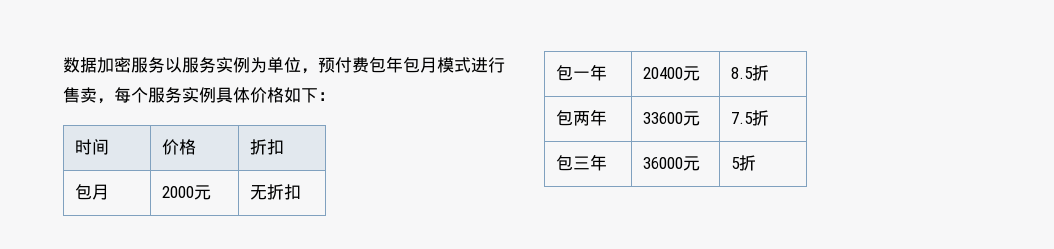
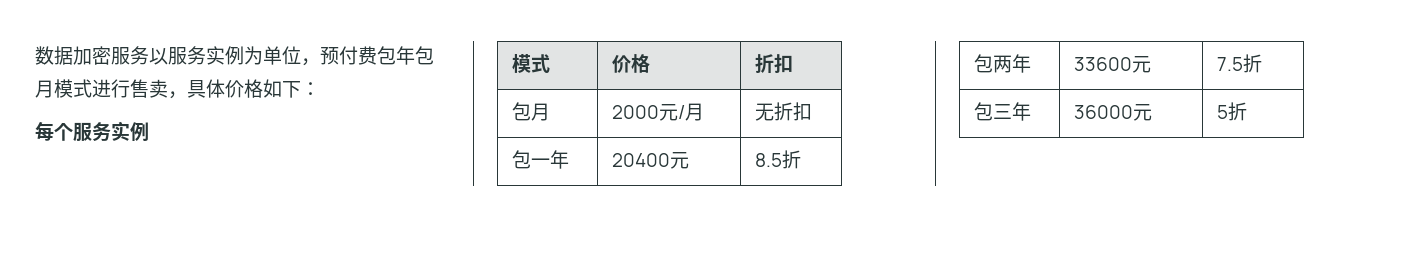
[114,87,216,103] 每个服务实例 -> (187, 95) none
[74,139,109,155] // 时间 -> [35,121,149,142] [511,54,550,73] // 每个服务实例 // 模式
(211, 192) none -> [677,103,704,121] /月

